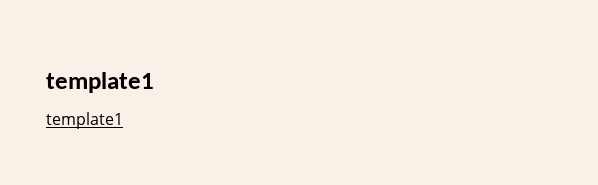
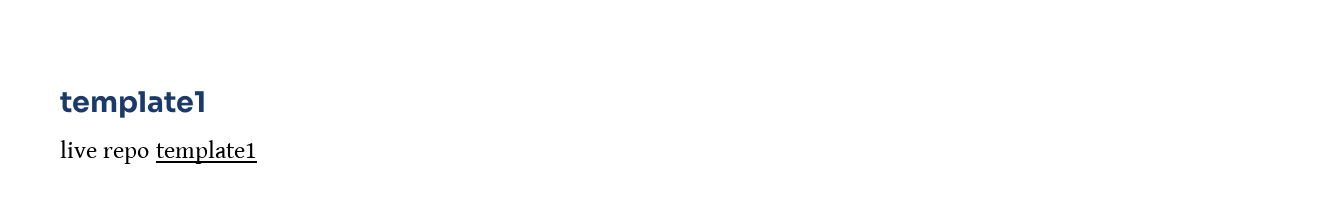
(154, 82) none -> [60,140,150,164] live repo

